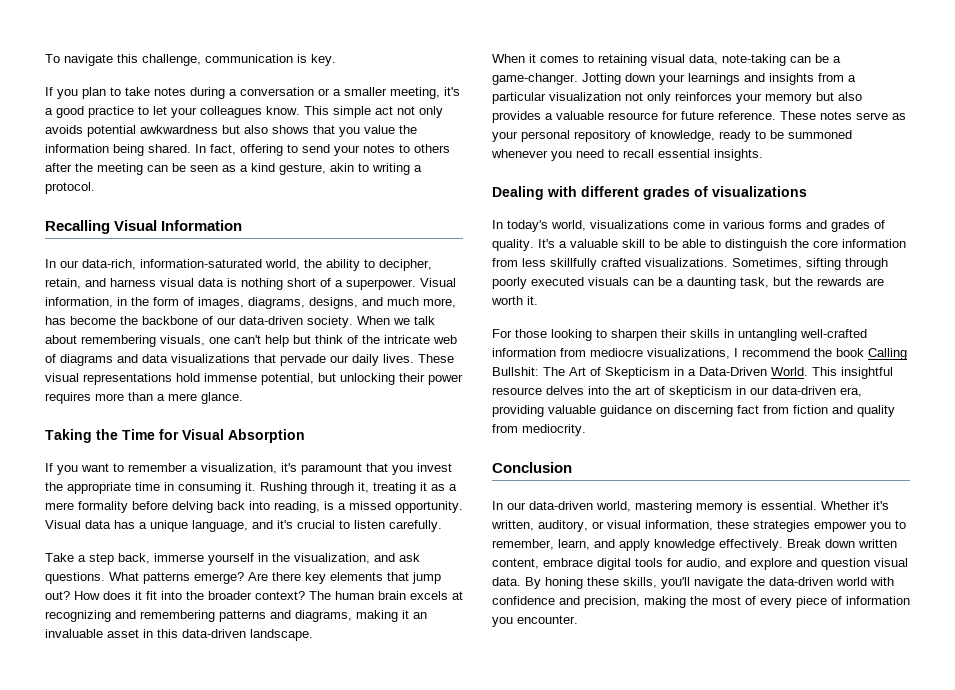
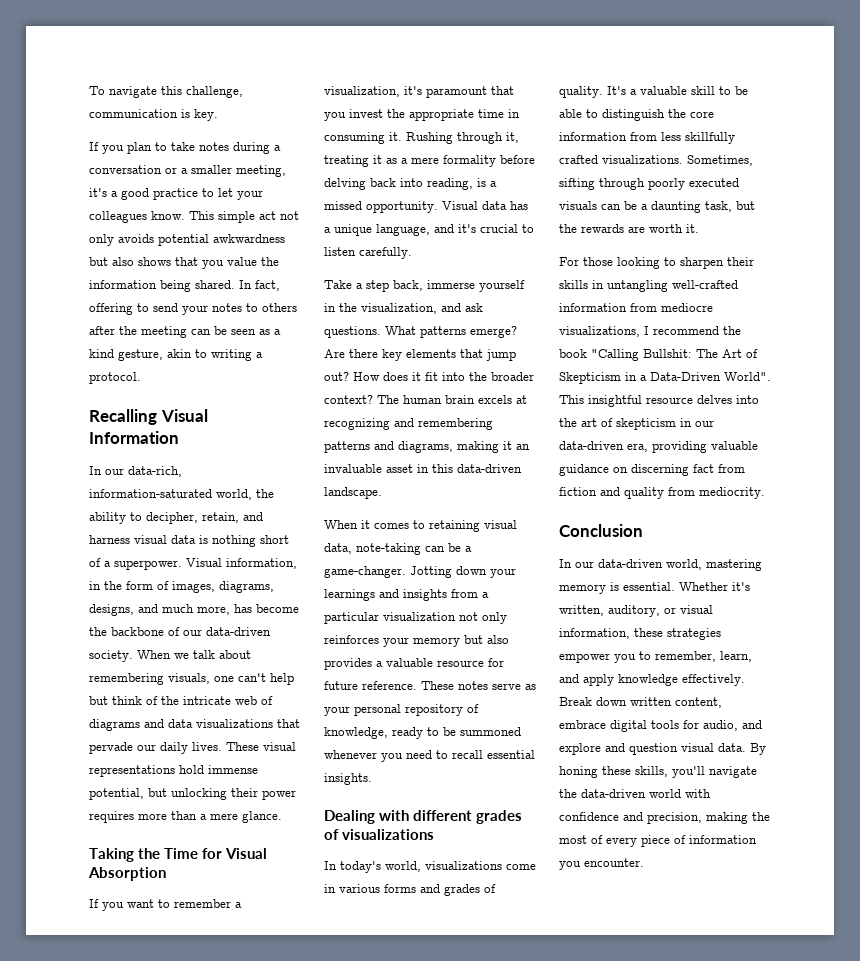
[868,348,907,360] Calling -> [591,349,639,361] "Calling
[771,367,808,376] World. -> [724,372,771,381] World".

